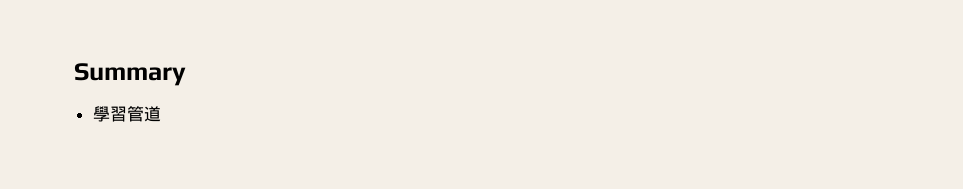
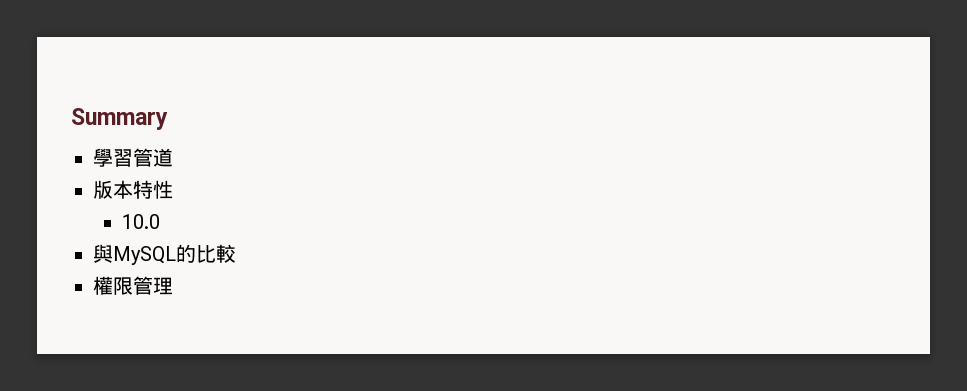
(161, 114) none -> [93,180,173,199] [122,214,161,229] [93,244,236,265] [93,276,173,295] // 版本特性 // 10.0 // 與MySQL的比較 // 權限管理

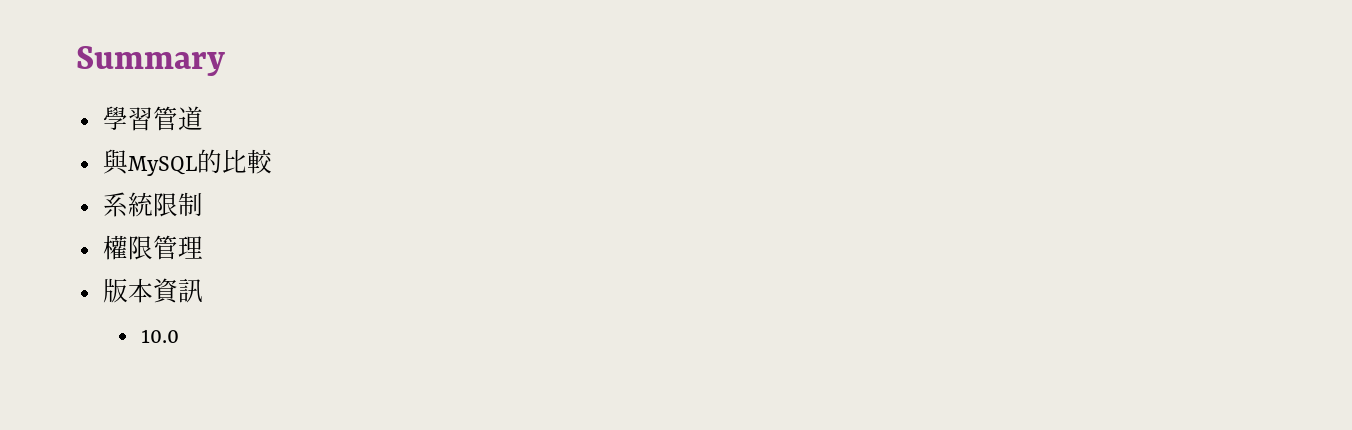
[93,180,173,199] [122,214,161,229] // 版本特性 // 10.0 -> (203, 118) none
(236, 253) none -> [102,192,203,217] // 系統限制
(173, 286) none -> [102,278,203,304] [140,329,179,343] // 版本資訊 // 10.0

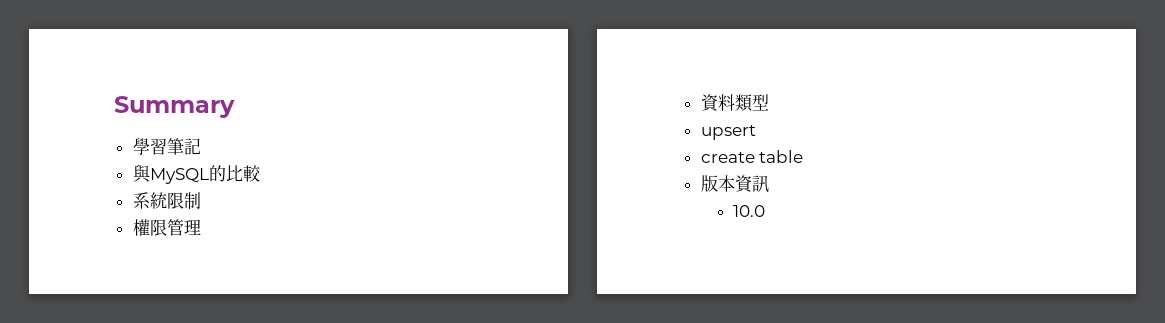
[152,106,203,131] 管道 -> [166,138,201,155] 筆記
(203, 247) none -> [700,94,769,112] [700,125,756,140] [700,150,804,163] // 資料類型 // upsert // create table

